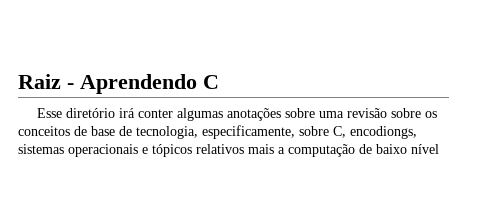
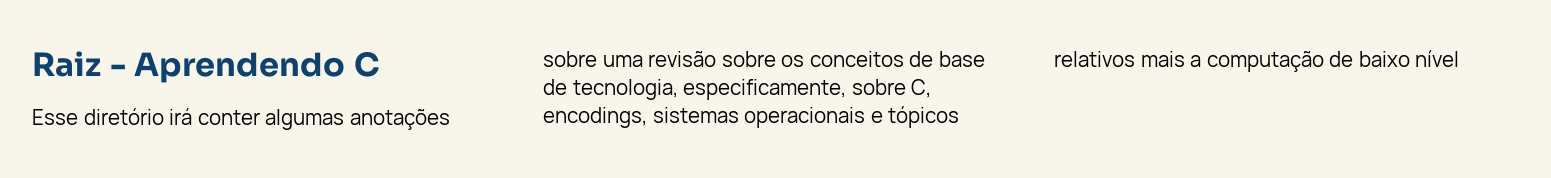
[350,126,417,139] encodiongs, -> [543,107,647,128] encodings,

